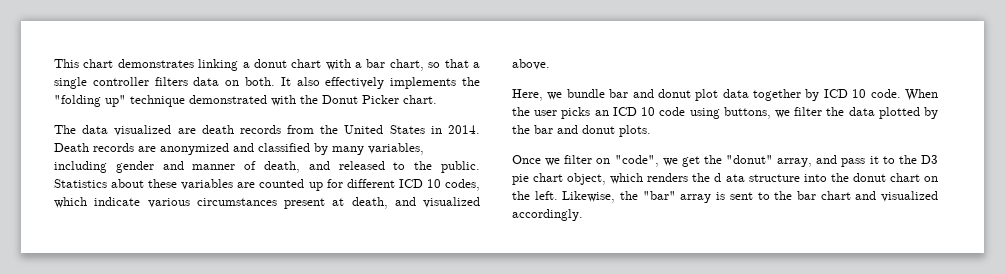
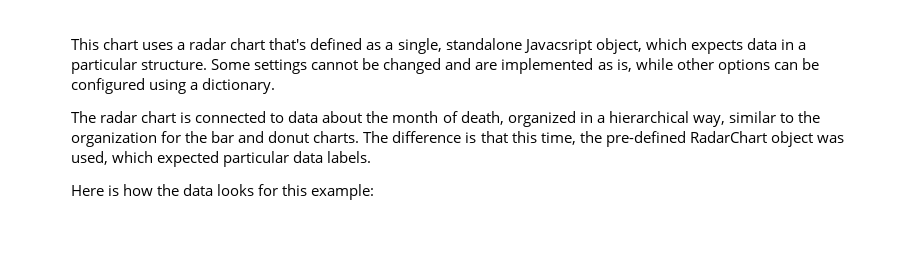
[117,59,480,71] [54,77,481,89] [54,95,437,107] [54,125,481,136] [54,143,424,155] [54,161,481,173] [54,179,480,191] [54,197,480,209] [512,59,550,70] [512,89,938,101] [512,107,938,119] [512,125,651,137] [512,155,938,167] [512,173,938,185] [512,191,938,203] [512,209,583,221] demonstrates linking a donut chart with a bar chart, so that a single controller filters data on both. It also effectively implements the "folding up" technique demonstrated with the Donut Picker chart. // The data visualized are death records from the United States in 2014. Death records are anonymized and classified by many variables, including gender and manner of death, and released to the public. Statistics about these variables are counted up for different ICD 10 codes, which indicate various circumstances present at death, and visualized above. // Here, we bundle bar and donut plot data together by ICD 10 code. When the user picks an ICD 10 code using buttons, we filter the data plotted by the bar and donut plots. // Once we filter on "code", we get the "donut" array, and pass it to the D3 pie chart object, which renders the d ata structure into the donut chart on the left. Likewise, the "bar" array is sent to the bar chart and visualized accordingly. -> [142,38,806,54] [71,58,819,74] [71,78,276,94] [71,111,820,127] [71,131,844,147] [71,151,372,167] [71,184,375,200] uses a radar chart that's defined as a single, standalone Javacsript object, which expects data in a particular structure. Some settings cannot be changed and are implemented as is, while other options can be configured using a dictionary. // The radar chart is connected to data about the month of death, organized in a hierarchical way, similar to the organization for the bar and donut charts. The difference is that this time, the pre-defined RadarChart object was used, which expected particular data labels. // Here is how the data looks for this example:

